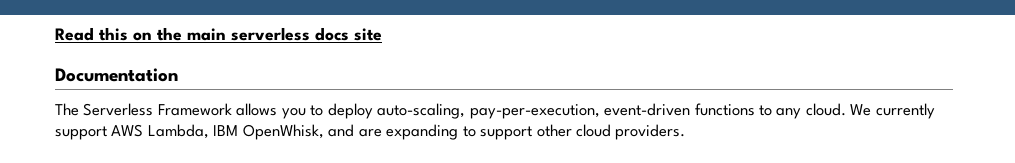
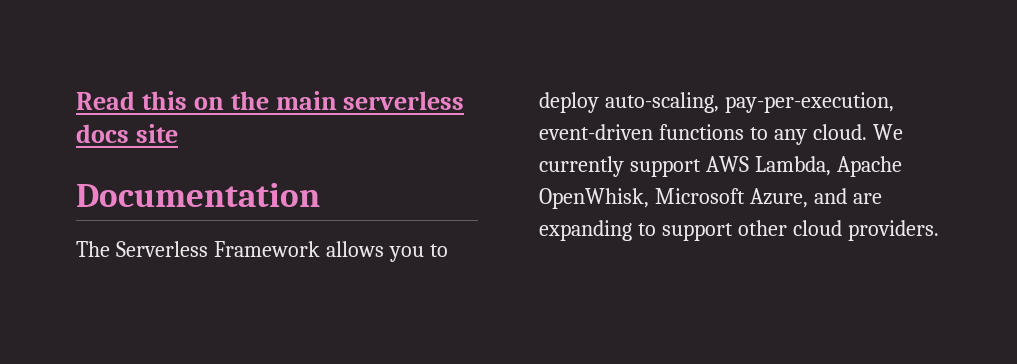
[213,124,324,140] IBM OpenWhisk, -> [836,156,902,177] [539,188,808,209] Apache OpenWhisk, Microsoft Azure,

